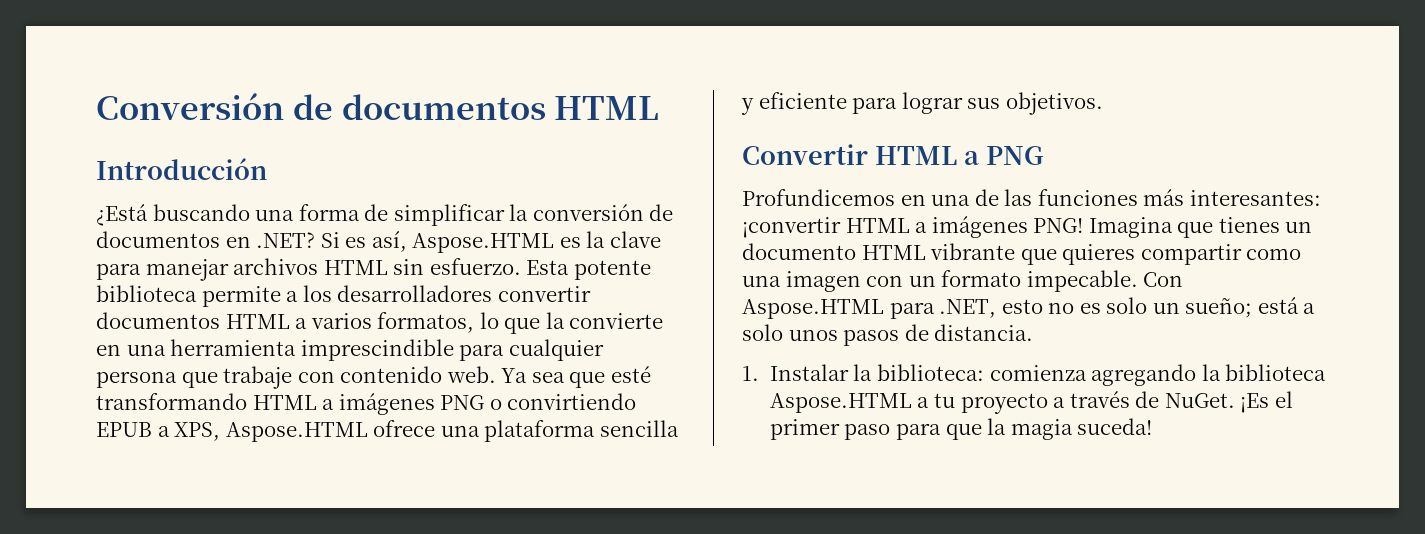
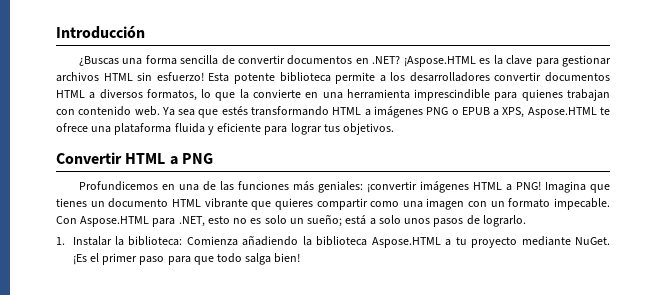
[96,93,660,120] [96,158,267,180] [96,204,674,226] [96,231,555,253] Conversión de documentos HTML // Introducción // ¿Está buscando una forma de simplificar la conversión de documentos en .NET? Si es así, Aspose.HTML -> [56,26,145,39] [78,55,476,67] Introducción // ¿Buscas una forma sencilla de convertir documentos en .NET? ¡Aspose.HTML
[145,259,229,281] manejar -> [562,55,611,67] gestionar
[429,258,521,275] esfuerzo. -> [156,72,204,81] esfuerzo!
[310,313,372,329] varios -> [99,89,143,99] diversos
[508,339,604,361] [96,366,293,389] cualquier persona que trabaje -> [521,89,610,101] quienes trabajan
[610,366,651,383] esté -> [221,106,248,115] estés
[507,393,637,410] convirtiendo -> (459, 112) none
(368, 432) none -> [600,107,610,115] te
[599,420,679,437] sencilla -> [174,123,205,133] fluida
[967,98,1001,109] sus -> [323,124,340,132] tus
[1189,190,1321,206] [742,216,1028,238] interesantes: ¡convertir HTML a imágenes -> [317,181,512,193] geniales: ¡convertir imágenes HTML a
[934,324,1034,341] distancia. -> [482,215,526,227] lograrlo.
[989,364,1197,386] comienza agregando -> [186,235,299,246] Comienza añadiendo
[1053,391,1160,408] a través de -> [521,236,571,246] mediante
[987,418,1153,440] la magia suceda! -> [216,253,301,265] todo salga bien!

